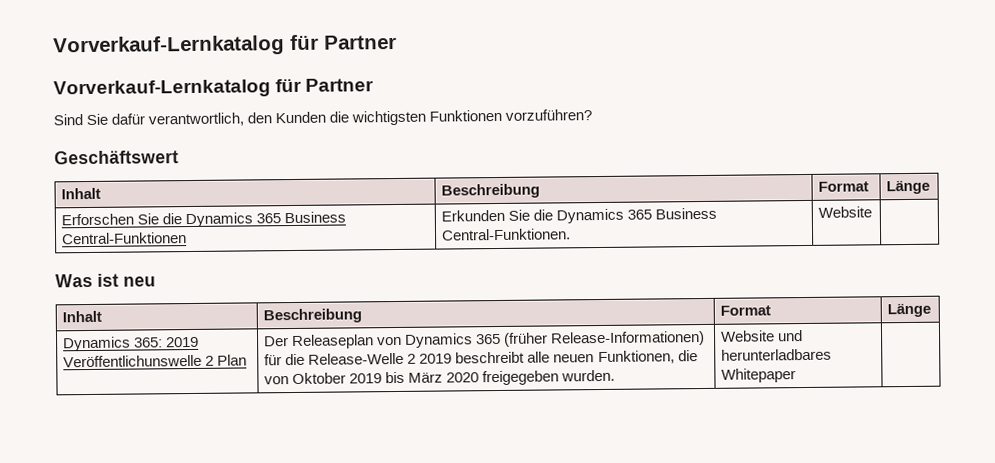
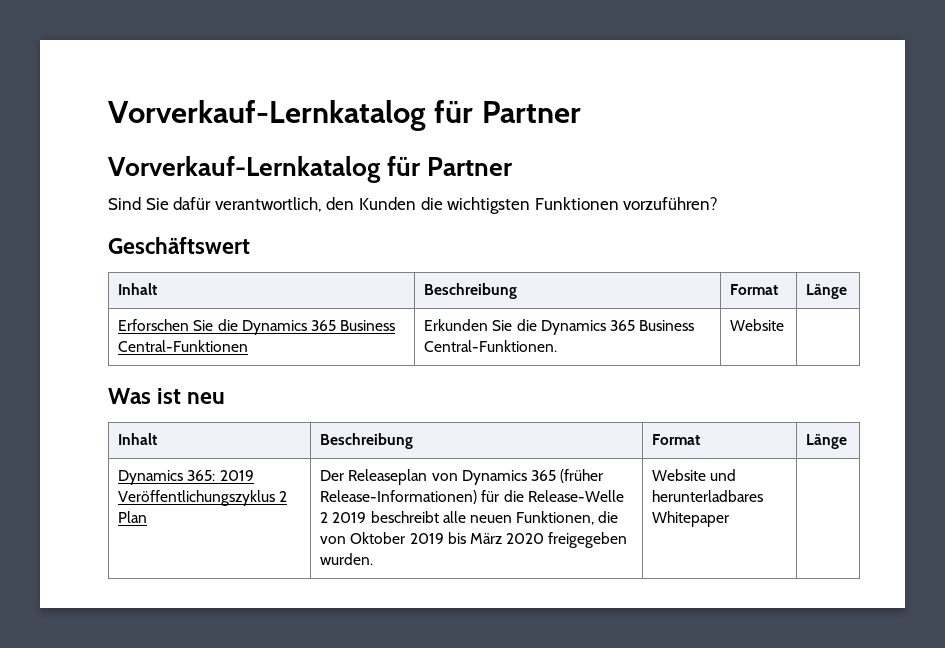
[63,354,203,368] Veröffentlichunswelle -> [118,490,276,506] Veröffentlichungszyklus

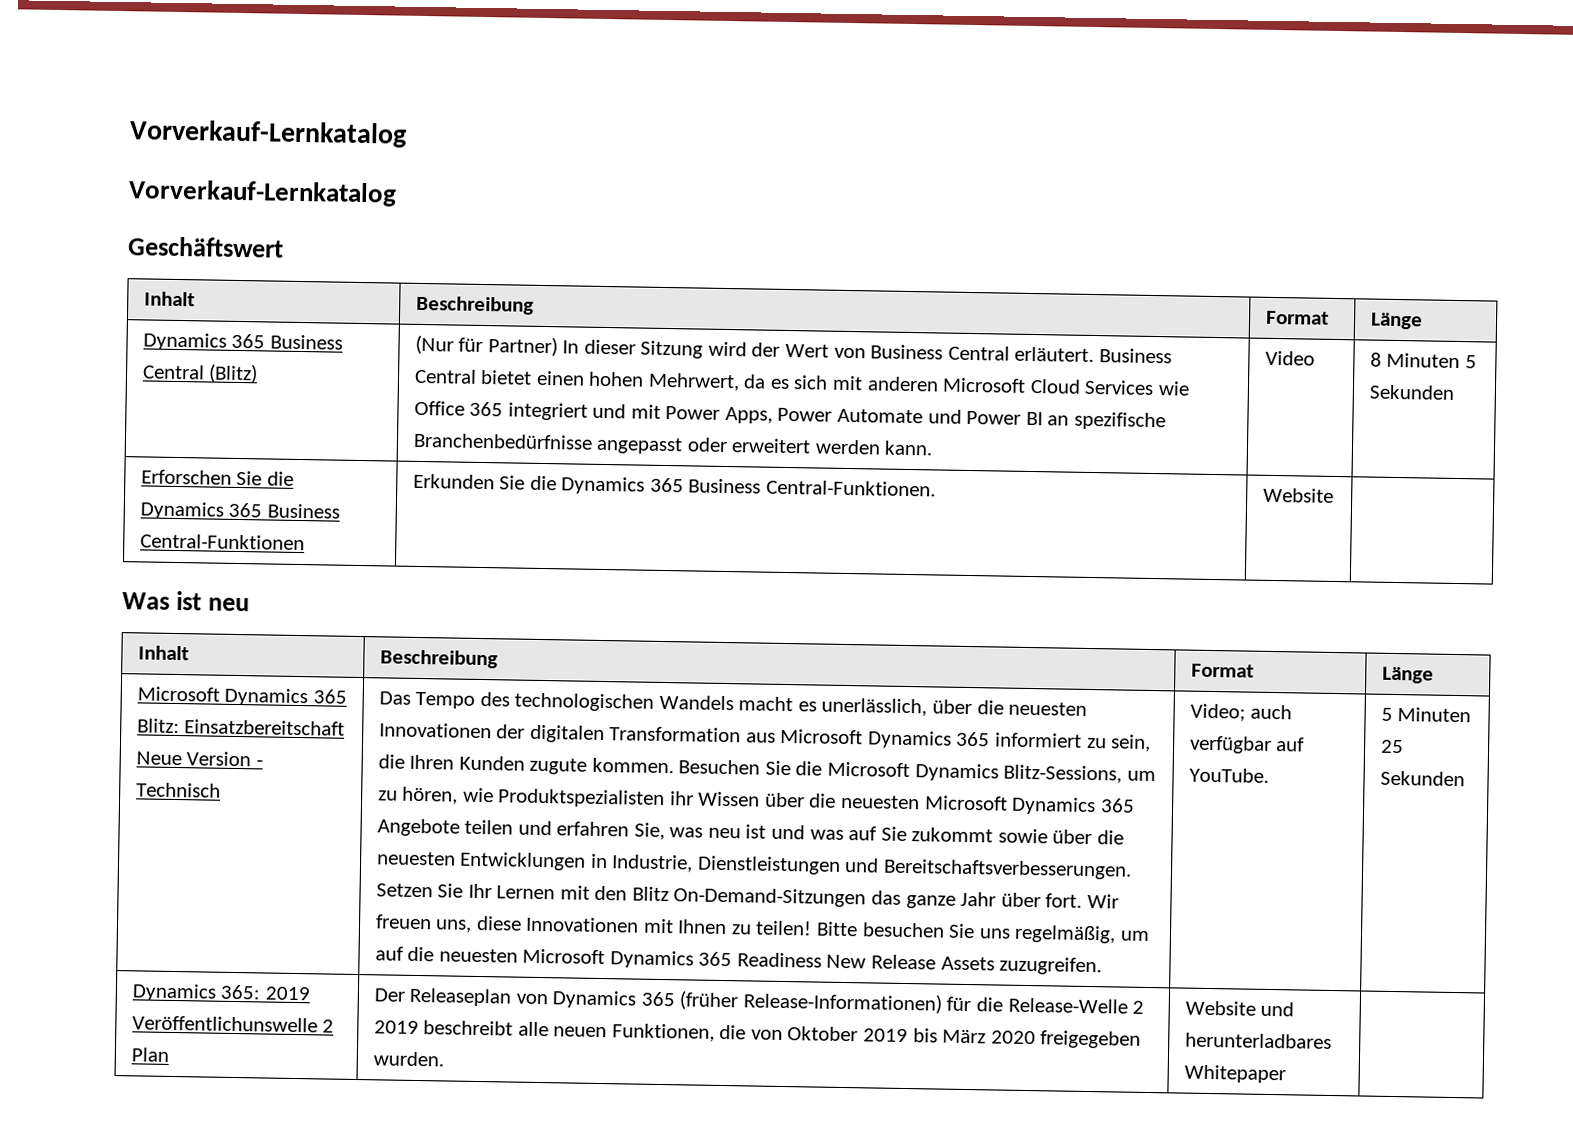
[108,100,581,131] [108,156,514,183] [108,197,719,214] Vorverkauf-Lernkatalog für Partner // Vorverkauf-Lernkatalog für Partner // Sind Sie dafür verantwortlich, den Kunden die wichtigsten Funktionen vorzuführen? -> [129,119,407,148] [128,179,397,207] Vorverkauf-Lernkatalog // Vorverkauf-Lernkatalog
(848, 291) none -> [142,332,343,351] [141,363,259,384] [414,334,1172,364] [413,368,1190,396] [413,400,1166,431] [412,432,934,456] [1264,350,1315,366] [1369,352,1477,369] [1368,384,1455,400] // Dynamics 365 Business Central (Blitz) | (Nur für Partner) In dieser Sitzung wird der Wert von Business Central erläutert. Business Central bietet einen hohen Mehrwert, da es sich mit anderen Microsoft Cloud Services wie Office 365 integriert und mit Power Apps, Power Automate und Power BI an spezifische Branchenbedürfnisse angepasst oder erweitert werden kann. | Video | 8 Minuten 5 Sekunden
(848, 441) none -> [136,686,347,707] [136,718,346,736] [135,751,263,767] [135,782,221,798] [378,691,1088,717] [378,722,1152,753] [377,754,1156,784] [377,786,1135,816] [376,818,1124,845] [376,851,1132,880] [375,883,1119,909] [374,914,1150,944] [374,946,1103,976] [1189,703,1293,722] [1188,735,1306,754] [1188,767,1269,783] [1380,707,1472,723] [1379,739,1404,754] [1379,770,1465,787] // Microsoft Dynamics 365 Blitz: Einsatzbereitschaft Neue Version - Technisch | Das Tempo des technologischen Wandels macht es unerlässlich, über die neuesten Innovationen der digitalen Transformation aus Microsoft Dynamics 365 informiert zu sein, die Ihren Kunden zugute kommen. Besuchen Sie die Microsoft Dynamics Blitz-Sessions, um zu hören, wie Produktspezialisten ihr Wissen über die neuesten Microsoft Dynamics 365 Angebote teilen und erfahren Sie, was neu ist und was auf Sie zukommt sowie über die neuesten Entwicklungen in Industrie, Dienstleistungen und Bereitschaftsverbesserungen. Setzen Sie Ihr Lernen mit den Blitz On-Demand-Sitzungen das ganze Jahr über fort. Wir freuen uns, diese Innovationen mit Ihnen zu teilen! Bitte besuchen Sie uns regelmäßig, um auf die neuesten Microsoft Dynamics 365 Readiness New Release Assets zuzugreifen. | Video; auch verfügbar auf YouTube. | 5 Minuten 25 Sekunden
[118,490,276,506] Veröffentlichungszyklus -> [131,1015,318,1033] Veröffentlichunswelle

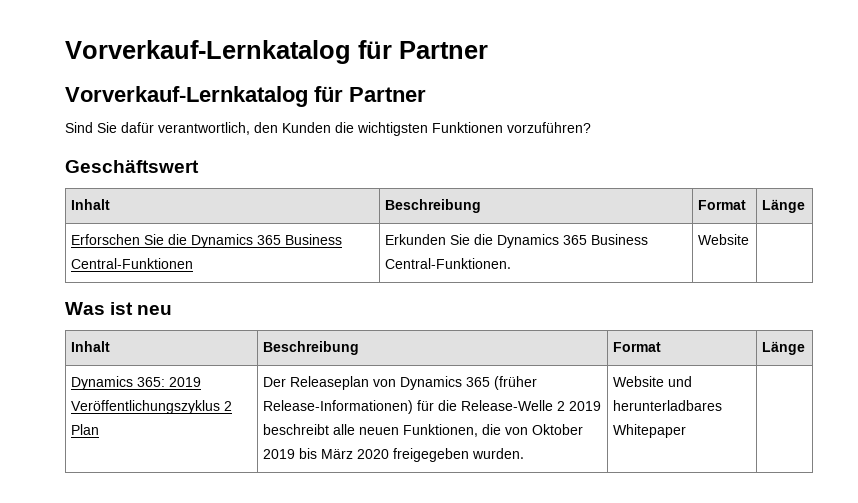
[129,119,407,148] [128,179,397,207] Vorverkauf-Lernkatalog // Vorverkauf-Lernkatalog -> [65,40,488,64] [65,86,426,107] [65,122,591,136] Vorverkauf-Lernkatalog für Partner // Vorverkauf-Lernkatalog für Partner // Sind Sie dafür verantwortlich, den Kunden die wichtigsten Funktionen vorzuführen?
[142,332,343,351] [141,363,259,384] [414,334,1172,364] [413,368,1190,396] [413,400,1166,431] [412,432,934,456] [1264,350,1315,366] [1369,352,1477,369] [1368,384,1455,400] // Dynamics 365 Business Central (Blitz) | (Nur für Partner) In dieser Sitzung wird der Wert von Business Central erläutert. Business Central bietet einen hohen Mehrwert, da es sich mit anderen Microsoft Cloud Services wie Office 365 integriert und mit Power Apps, Power Automate und Power BI an spezifische Branchenbedürfnisse angepasst oder erweitert werden kann. | Video | 8 Minuten 5 Sekunden -> (805, 206) none
[136,686,347,707] [136,718,346,736] [135,751,263,767] [135,782,221,798] [378,691,1088,717] [378,722,1152,753] [377,754,1156,784] [377,786,1135,816] [376,818,1124,845] [376,851,1132,880] [375,883,1119,909] [374,914,1150,944] [374,946,1103,976] [1189,703,1293,722] [1188,735,1306,754] [1188,767,1269,783] [1380,707,1472,723] [1379,739,1404,754] [1379,770,1465,787] // Microsoft Dynamics 365 Blitz: Einsatzbereitschaft Neue Version - Technisch | Das Tempo des technologischen Wandels macht es unerlässlich, über die neuesten Innovationen der digitalen Transformation aus Microsoft Dynamics 365 informiert zu sein, die Ihren Kunden zugute kommen. Besuchen Sie die Microsoft Dynamics Blitz-Sessions, um zu hören, wie Produktspezialisten ihr Wissen über die neuesten Microsoft Dynamics 365 Angebote teilen und erfahren Sie, was neu ist und was auf Sie zukommt sowie über die neuesten Entwicklungen in Industrie, Dienstleistungen und Bereitschaftsverbesserungen. Setzen Sie Ihr Lernen mit den Blitz On-Demand-Sitzungen das ganze Jahr über fort. Wir freuen uns, diese Innovationen mit Ihnen zu teilen! Bitte besuchen Sie uns regelmäßig, um auf die neuesten Microsoft Dynamics 365 Readiness New Release Assets zuzugreifen. | Video; auch verfügbar auf YouTube. | 5 Minuten 25 Sekunden -> (805, 348) none
[131,1015,318,1033] Veröffentlichunswelle -> [70,400,220,414] Veröffentlichungszyklus

